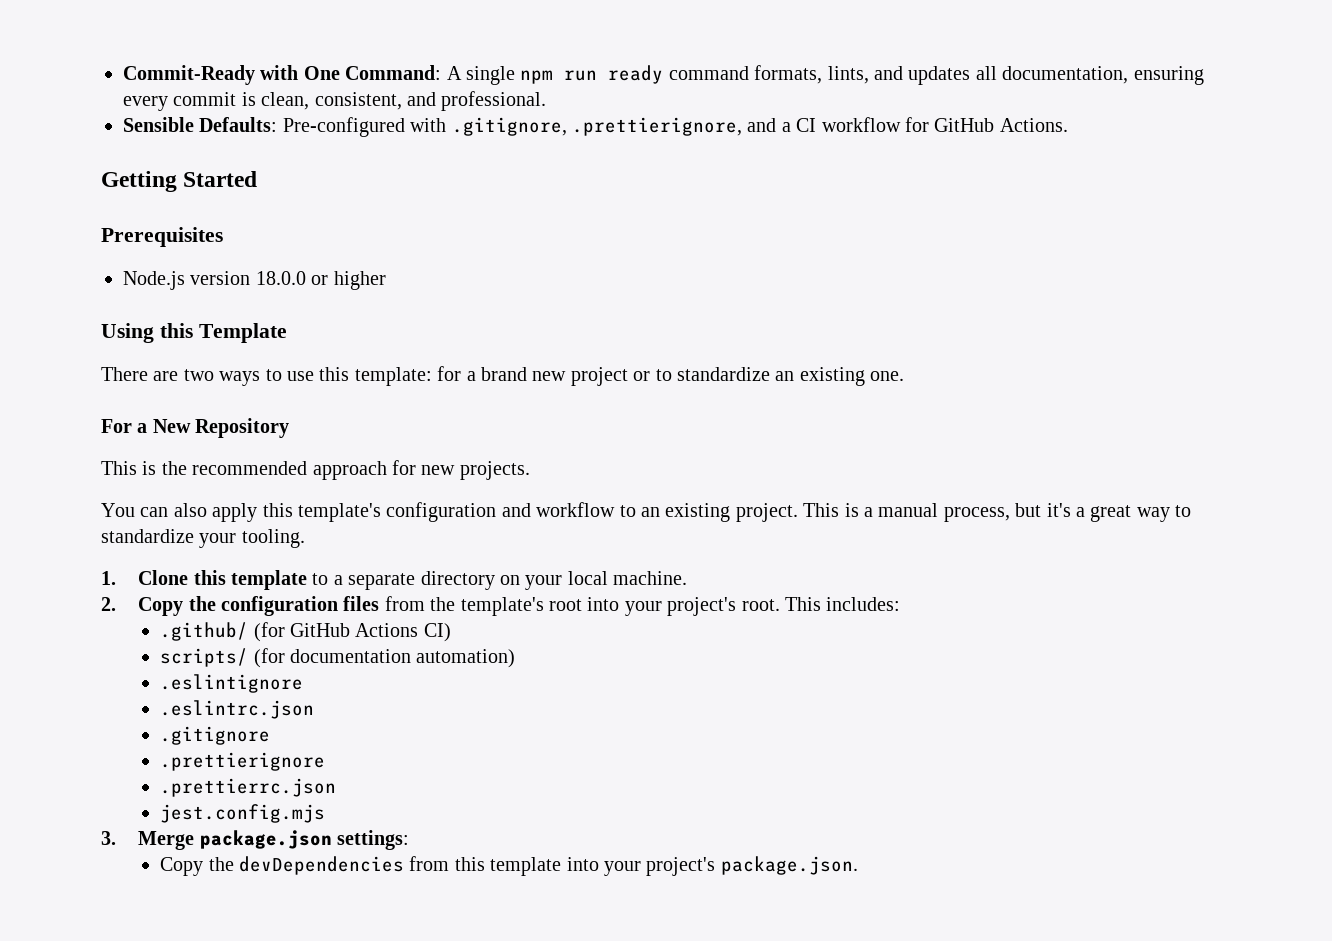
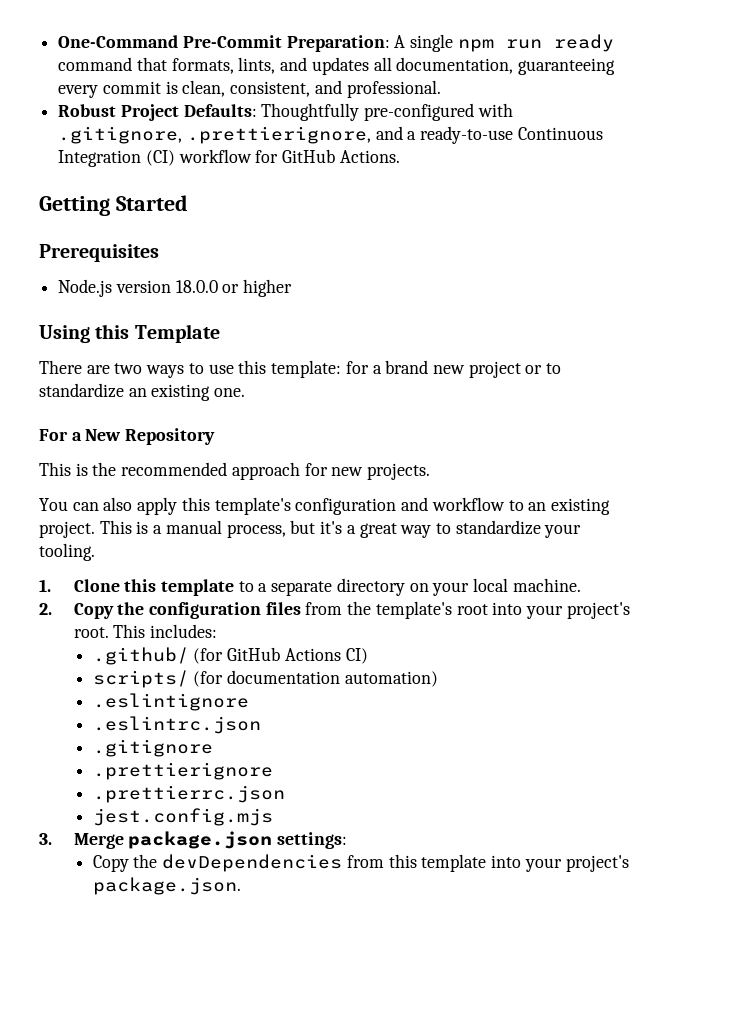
[123,65,442,85] Commit-Ready with One Command: -> [58,35,390,52] One-Command Pre-Commit Preparation:
(749, 73) none -> [136,57,167,71] that
[1133,66,1204,85] ensuring -> [518,58,616,75] guaranteeing
[123,117,405,137] Sensible Defaults: Pre-configured -> [58,103,475,121] Robust Project Defaults: Thoughtfully pre-configured
[796,118,817,132] CI -> [420,126,603,144] [58,150,175,167] ready-to-use Continuous Integration (CI)

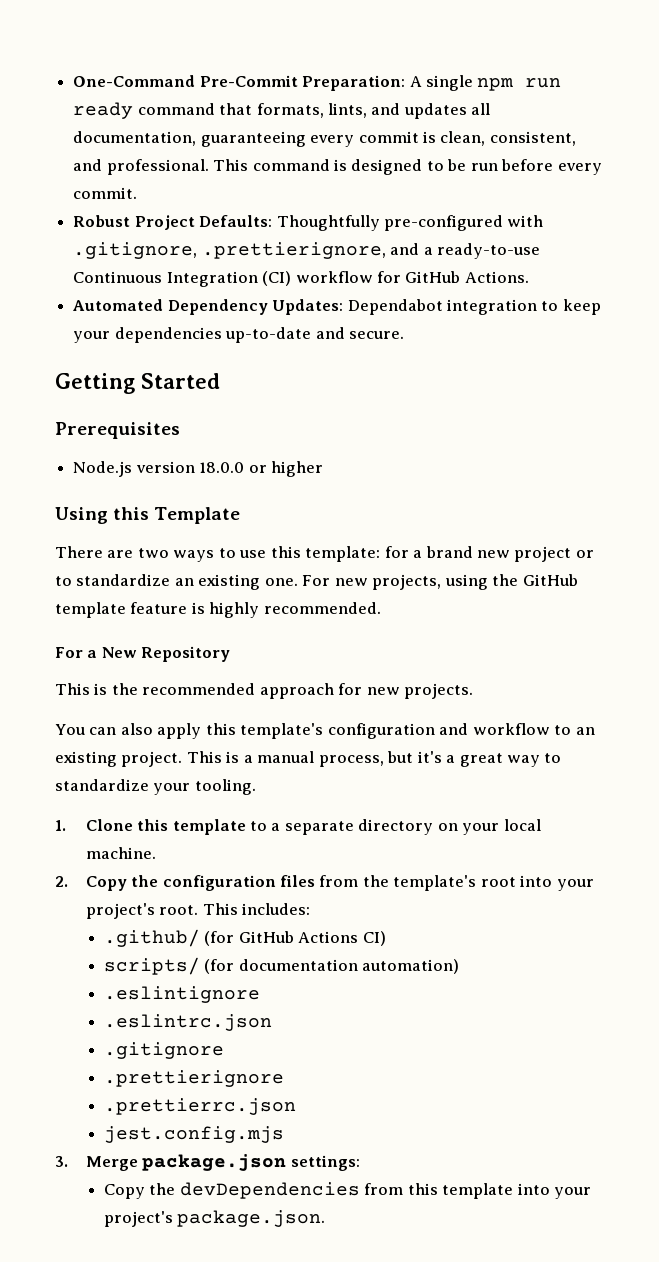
(441, 89) none -> [213,159,602,175] [73,187,138,199] This command is designed to be run before every commit.
(400, 156) none -> [73,299,601,315] [73,327,404,343] // Automated Dependency Updates: Dependabot integration to keep your dependencies up-to-date and secure.
(246, 392) none -> [302,574,578,590] [55,602,381,618] For new projects, using the GitHub template feature is highly recommended.

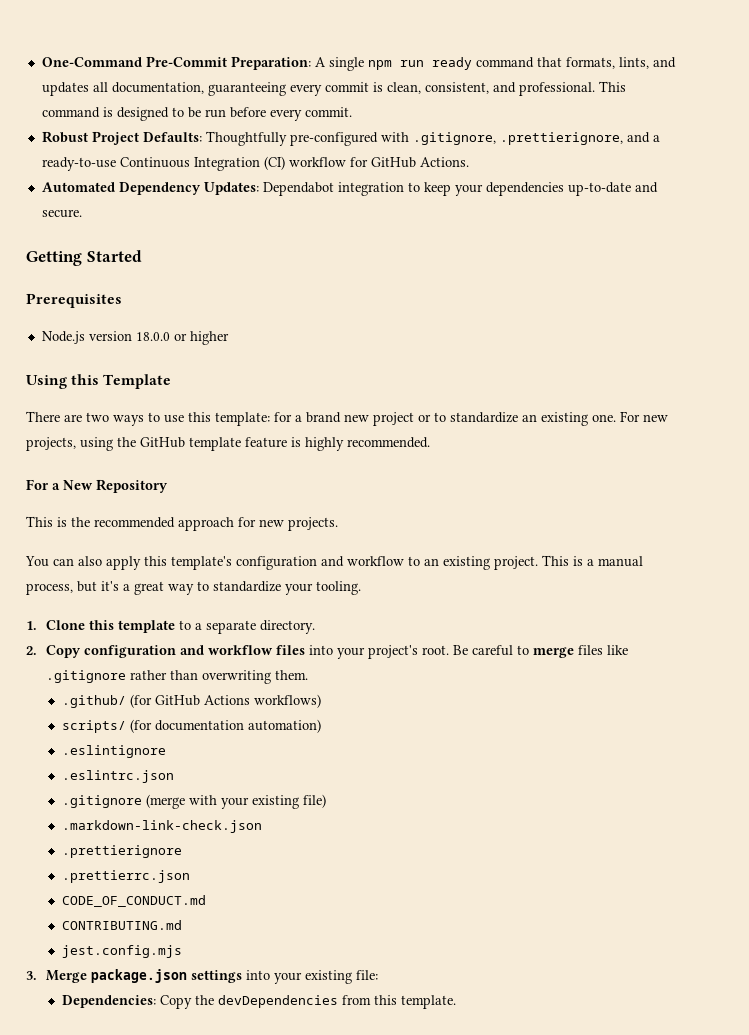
[358,819,541,835] [85,847,156,859] [55,875,594,891] [85,903,311,919] directory on your local machine. // 2. Copy the configuration files from the template's root into your project's root. This includes: -> [259,620,315,634] [26,645,628,659] [45,670,308,684] directory. // 2. Copy configuration and workflow files into your project's root. Be careful to merge files like .gitignore rather than overwriting them.
[362,931,386,946] CI) -> [253,694,321,708] workflows)
(224, 1050) none -> [145,794,326,809] [61,820,262,833] (merge with your existing file) // .markdown-link-check.json
(296, 1106) none -> [61,895,206,907] [61,920,182,930] // CODE_OF_CONDUCT.md // CONTRIBUTING.md
[290,1155,360,1171] settings: // -> [190,970,378,984] [61,995,156,1008] settings into your existing file: // Dependencies:
[442,1183,592,1199] [103,1210,326,1227] template into your project's package.json. -> [400,995,456,1009] template.

